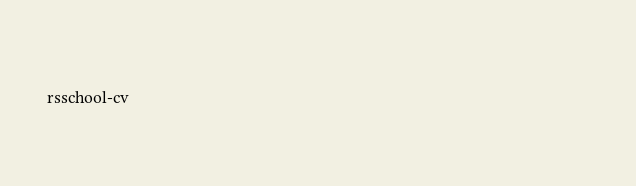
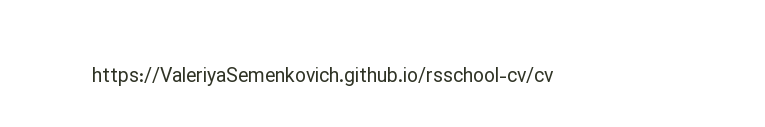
[47,91,129,103] rsschool-cv -> [92,67,554,86] https://ValeriyaSemenkovich.github.io/rsschool-cv/cv

